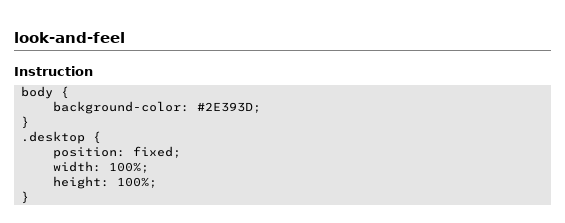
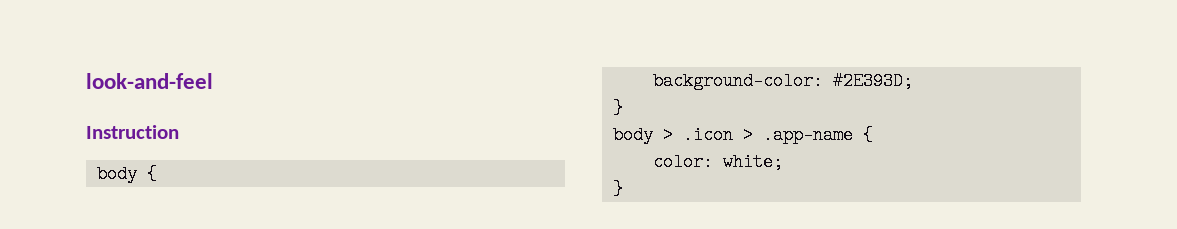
[20,131,101,144] [52,146,181,159] [52,161,149,173] [52,176,157,189] .desktop { // position: fixed; // width: 100%; // height: 100%; -> [613,126,874,144] [653,153,784,171] body > .icon > .app-name { // color: white;

